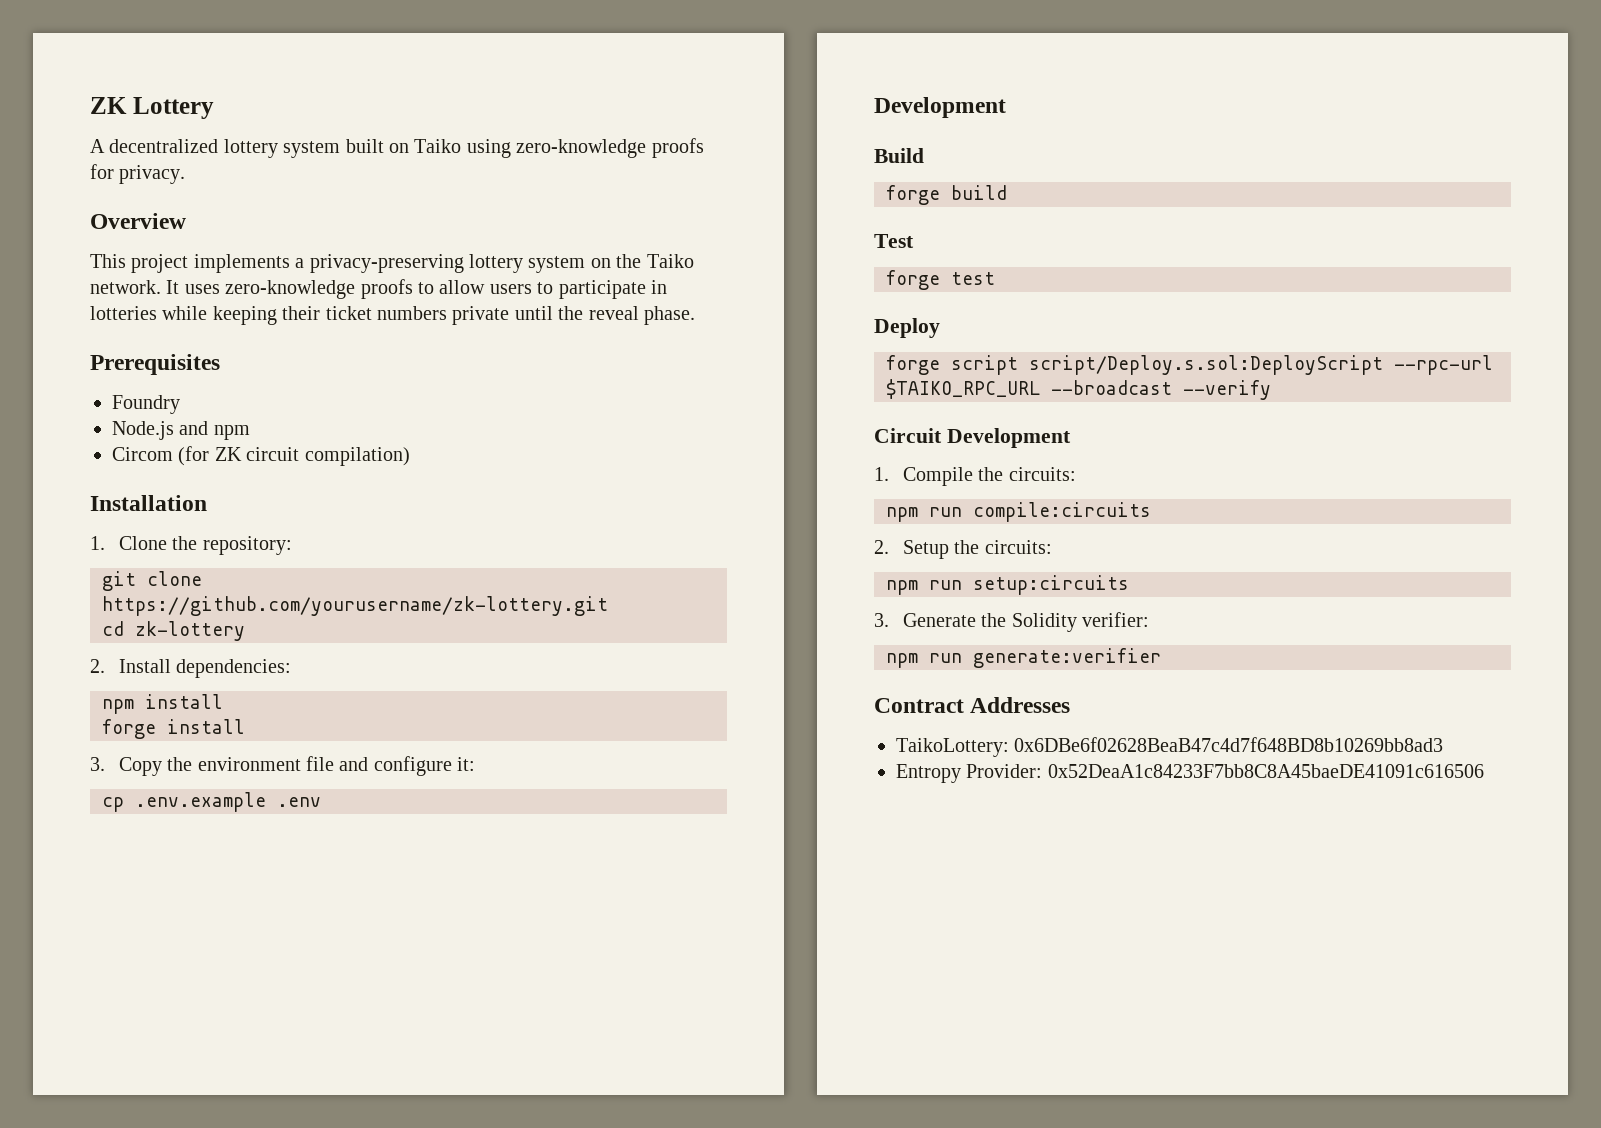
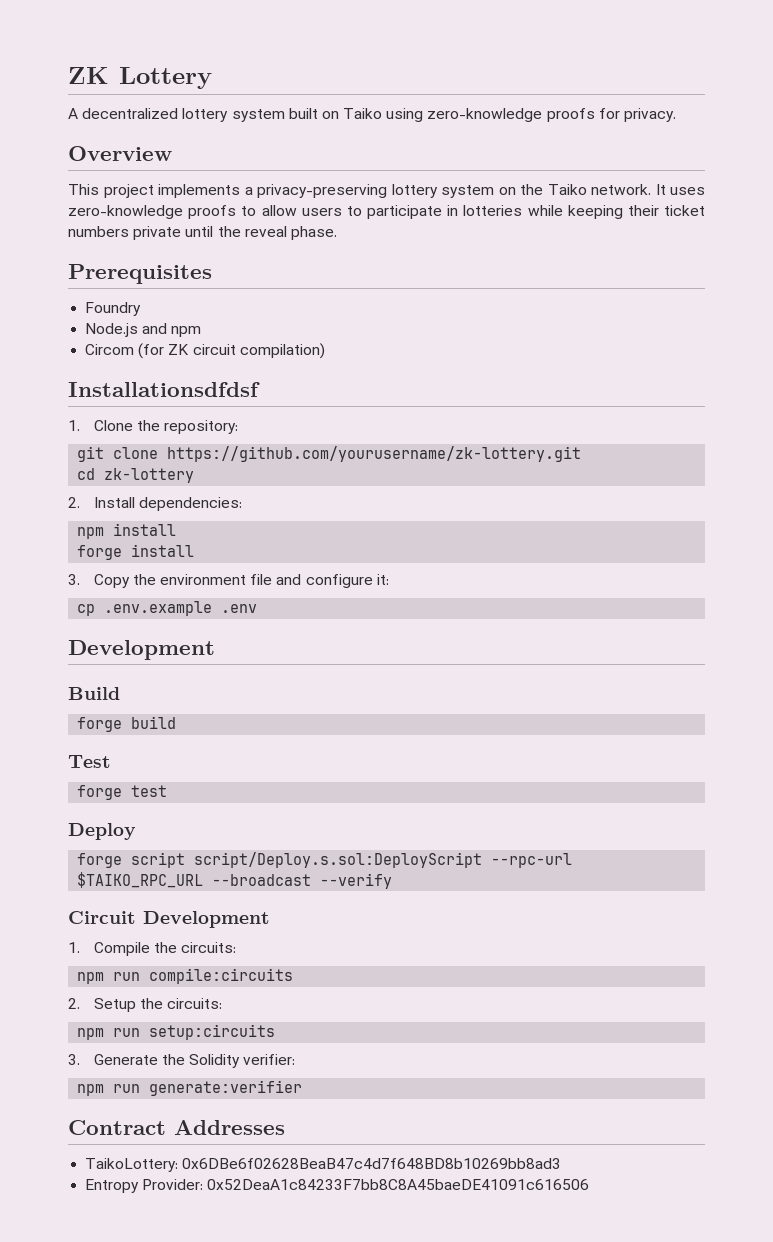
[90,495,207,511] Installation -> [68,382,260,397] Installationsdfdsf

